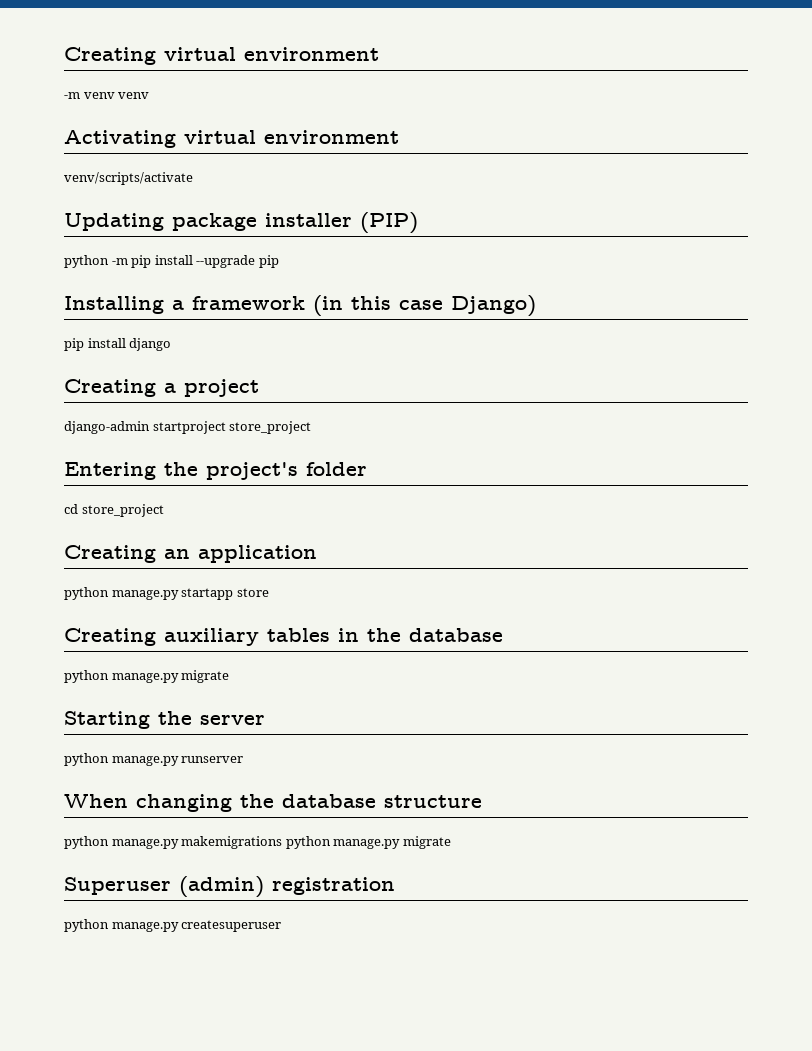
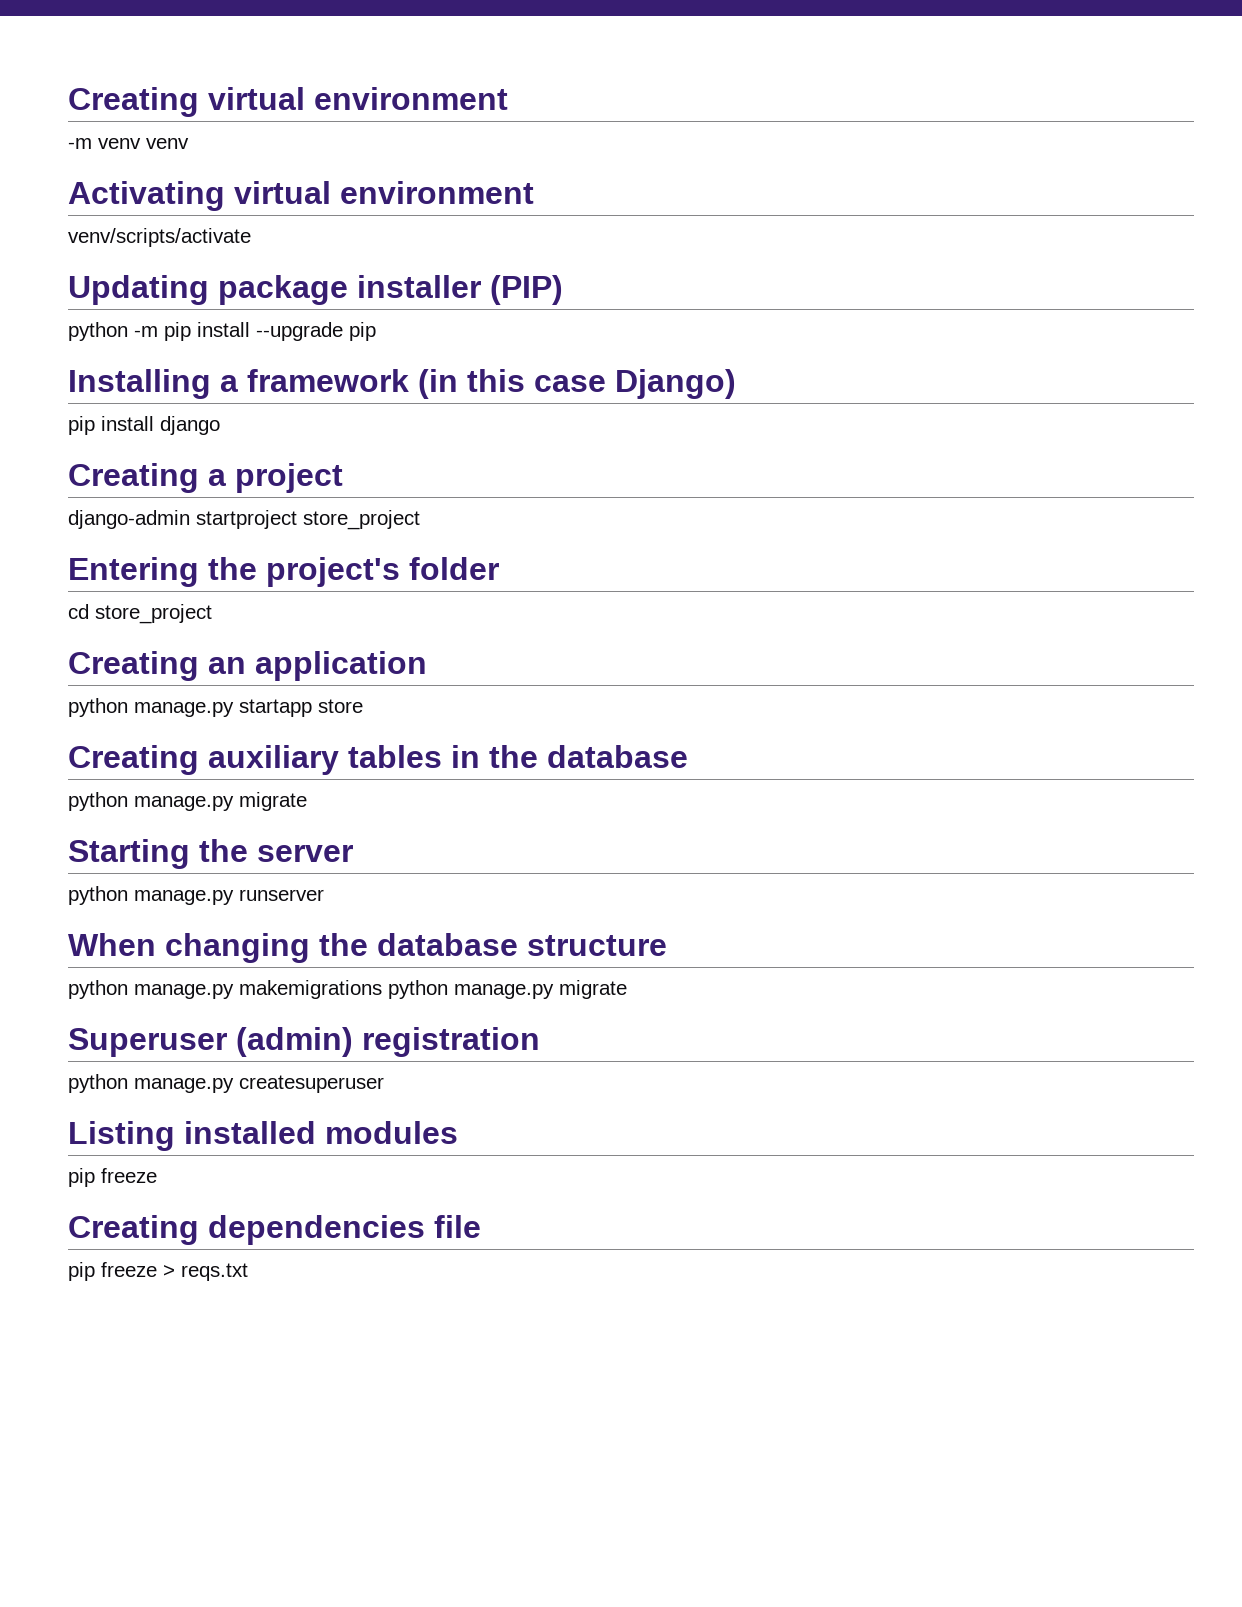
(282, 926) none -> [68,1121,458,1151] [68,1168,157,1187] [68,1215,481,1245] [68,1262,248,1281] // Listing installed modules // pip freeze // Creating dependencies file // pip freeze > reqs.txt

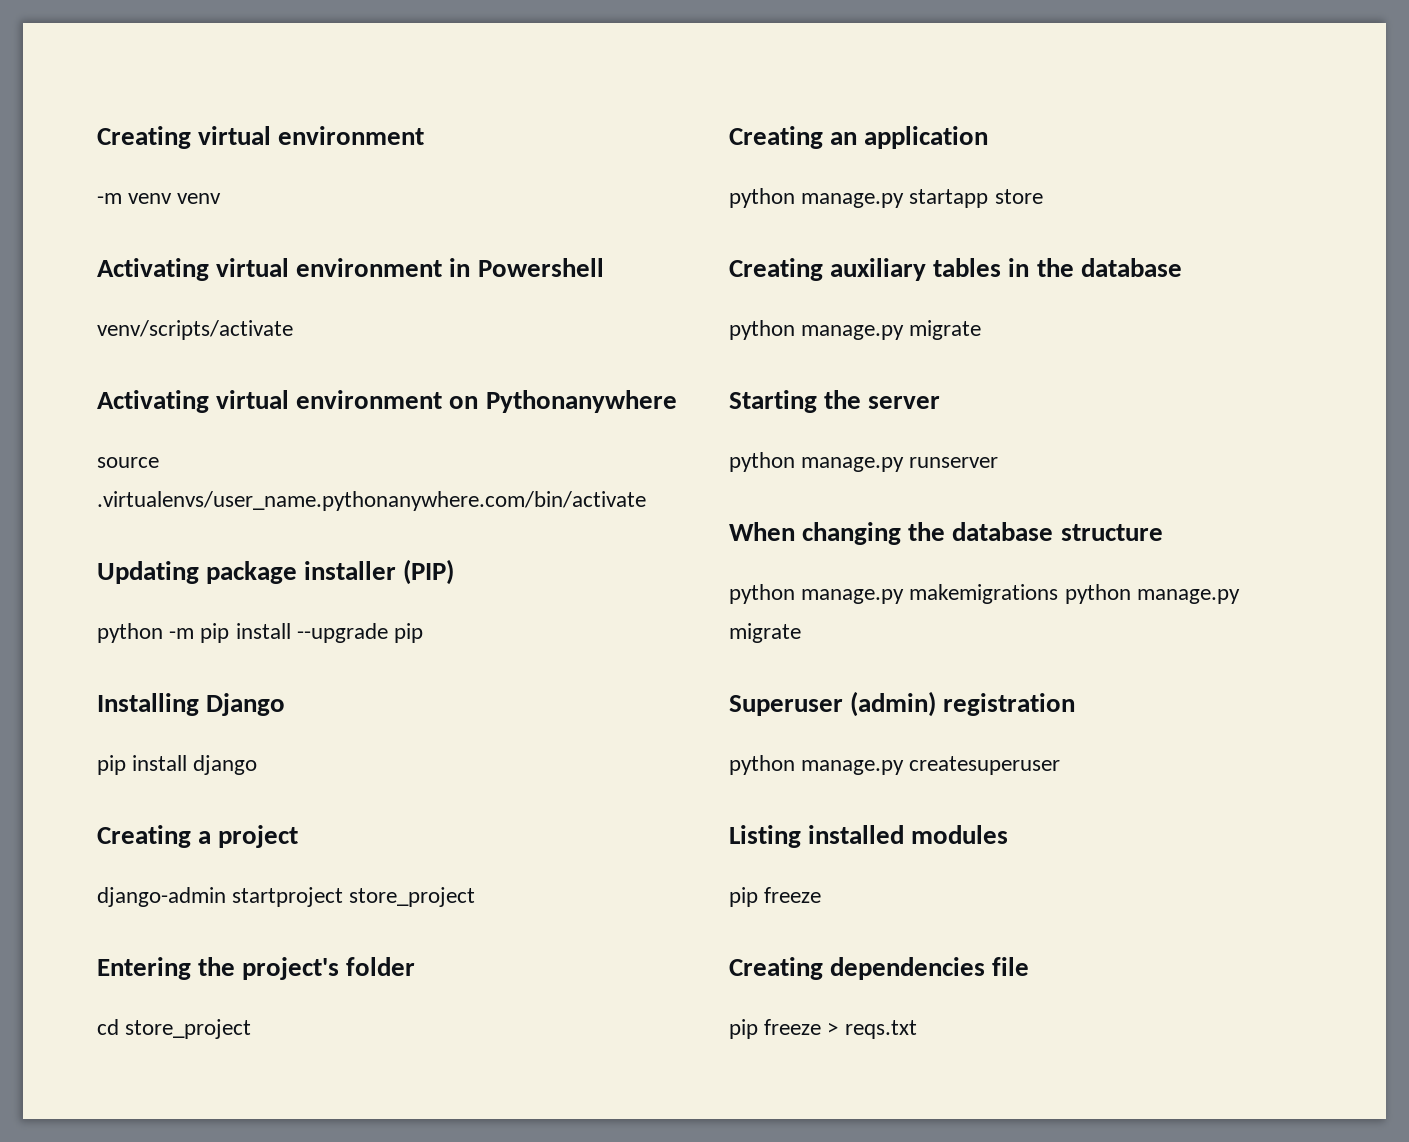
(534, 192) none -> [449,258,604,277] in Powershell
(251, 237) none -> [97,390,677,413] [97,457,159,468] [97,491,646,511] // Activating virtual environment on Pythonanywhere // source .virtualenvs/user_name.pythonanywhere.com/bin/activate
[220,369,736,399] a framework (in this case Django) -> [206,693,286,716] Django

